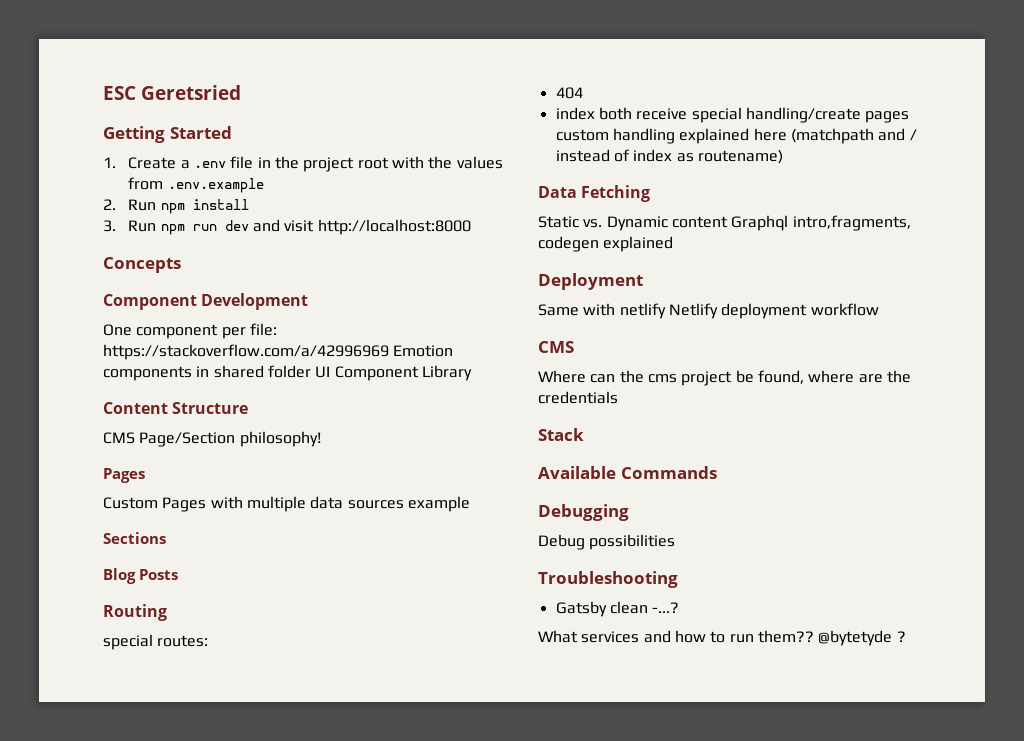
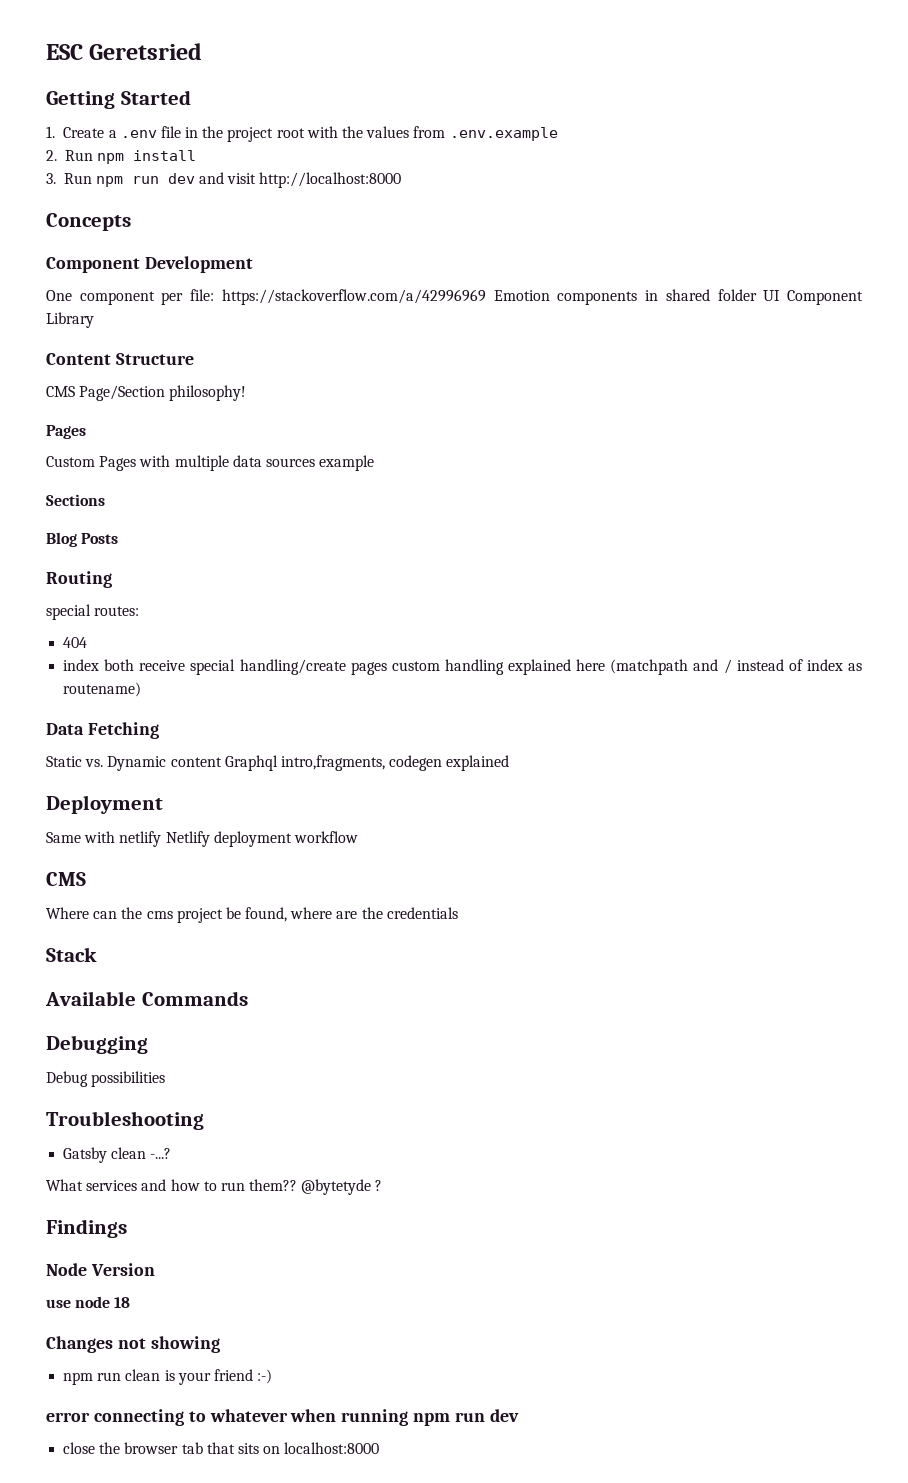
(906, 636) none -> [46,1219,127,1238] [46,1263,155,1276] [46,1296,131,1308] [46,1336,220,1353] [63,1369,273,1385] [46,1409,519,1426] [63,1442,380,1454] // Findings // Node Version // use node 18 // Changes not showing // npm run clean is your friend :-) // error connecting to whatever when running npm run dev // close the browser tab that sits on localhost:8000

